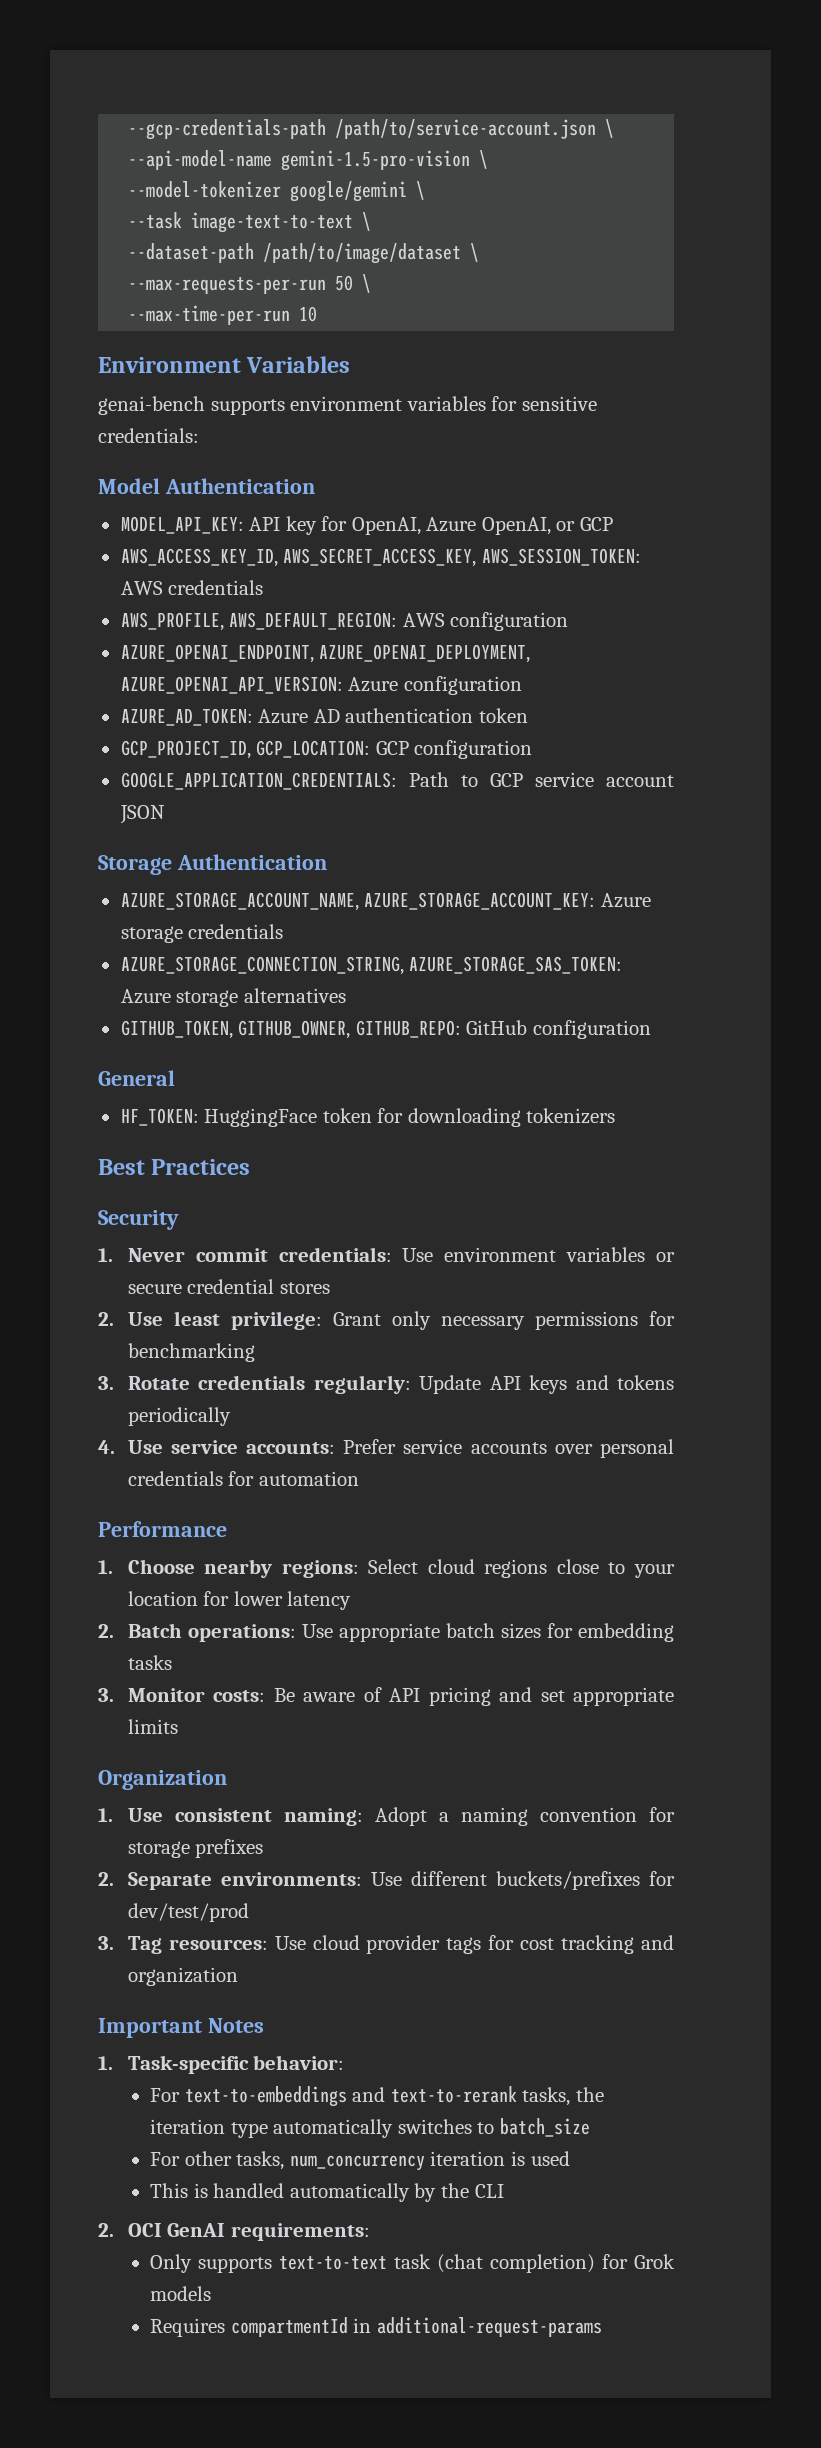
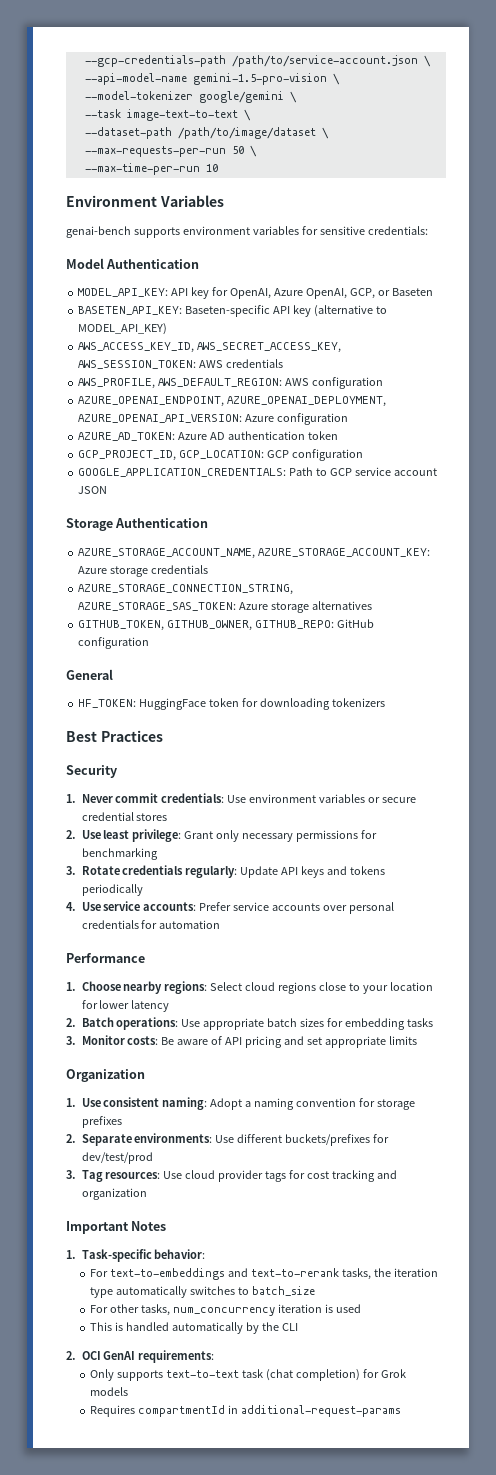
[556,517,613,531] or GCP -> [349,288,433,299] [78,305,387,317] [78,323,168,335] GCP, or Baseten // BASETEN_API_KEY: Baseten-specific API key (alternative to MODEL_API_KEY)

